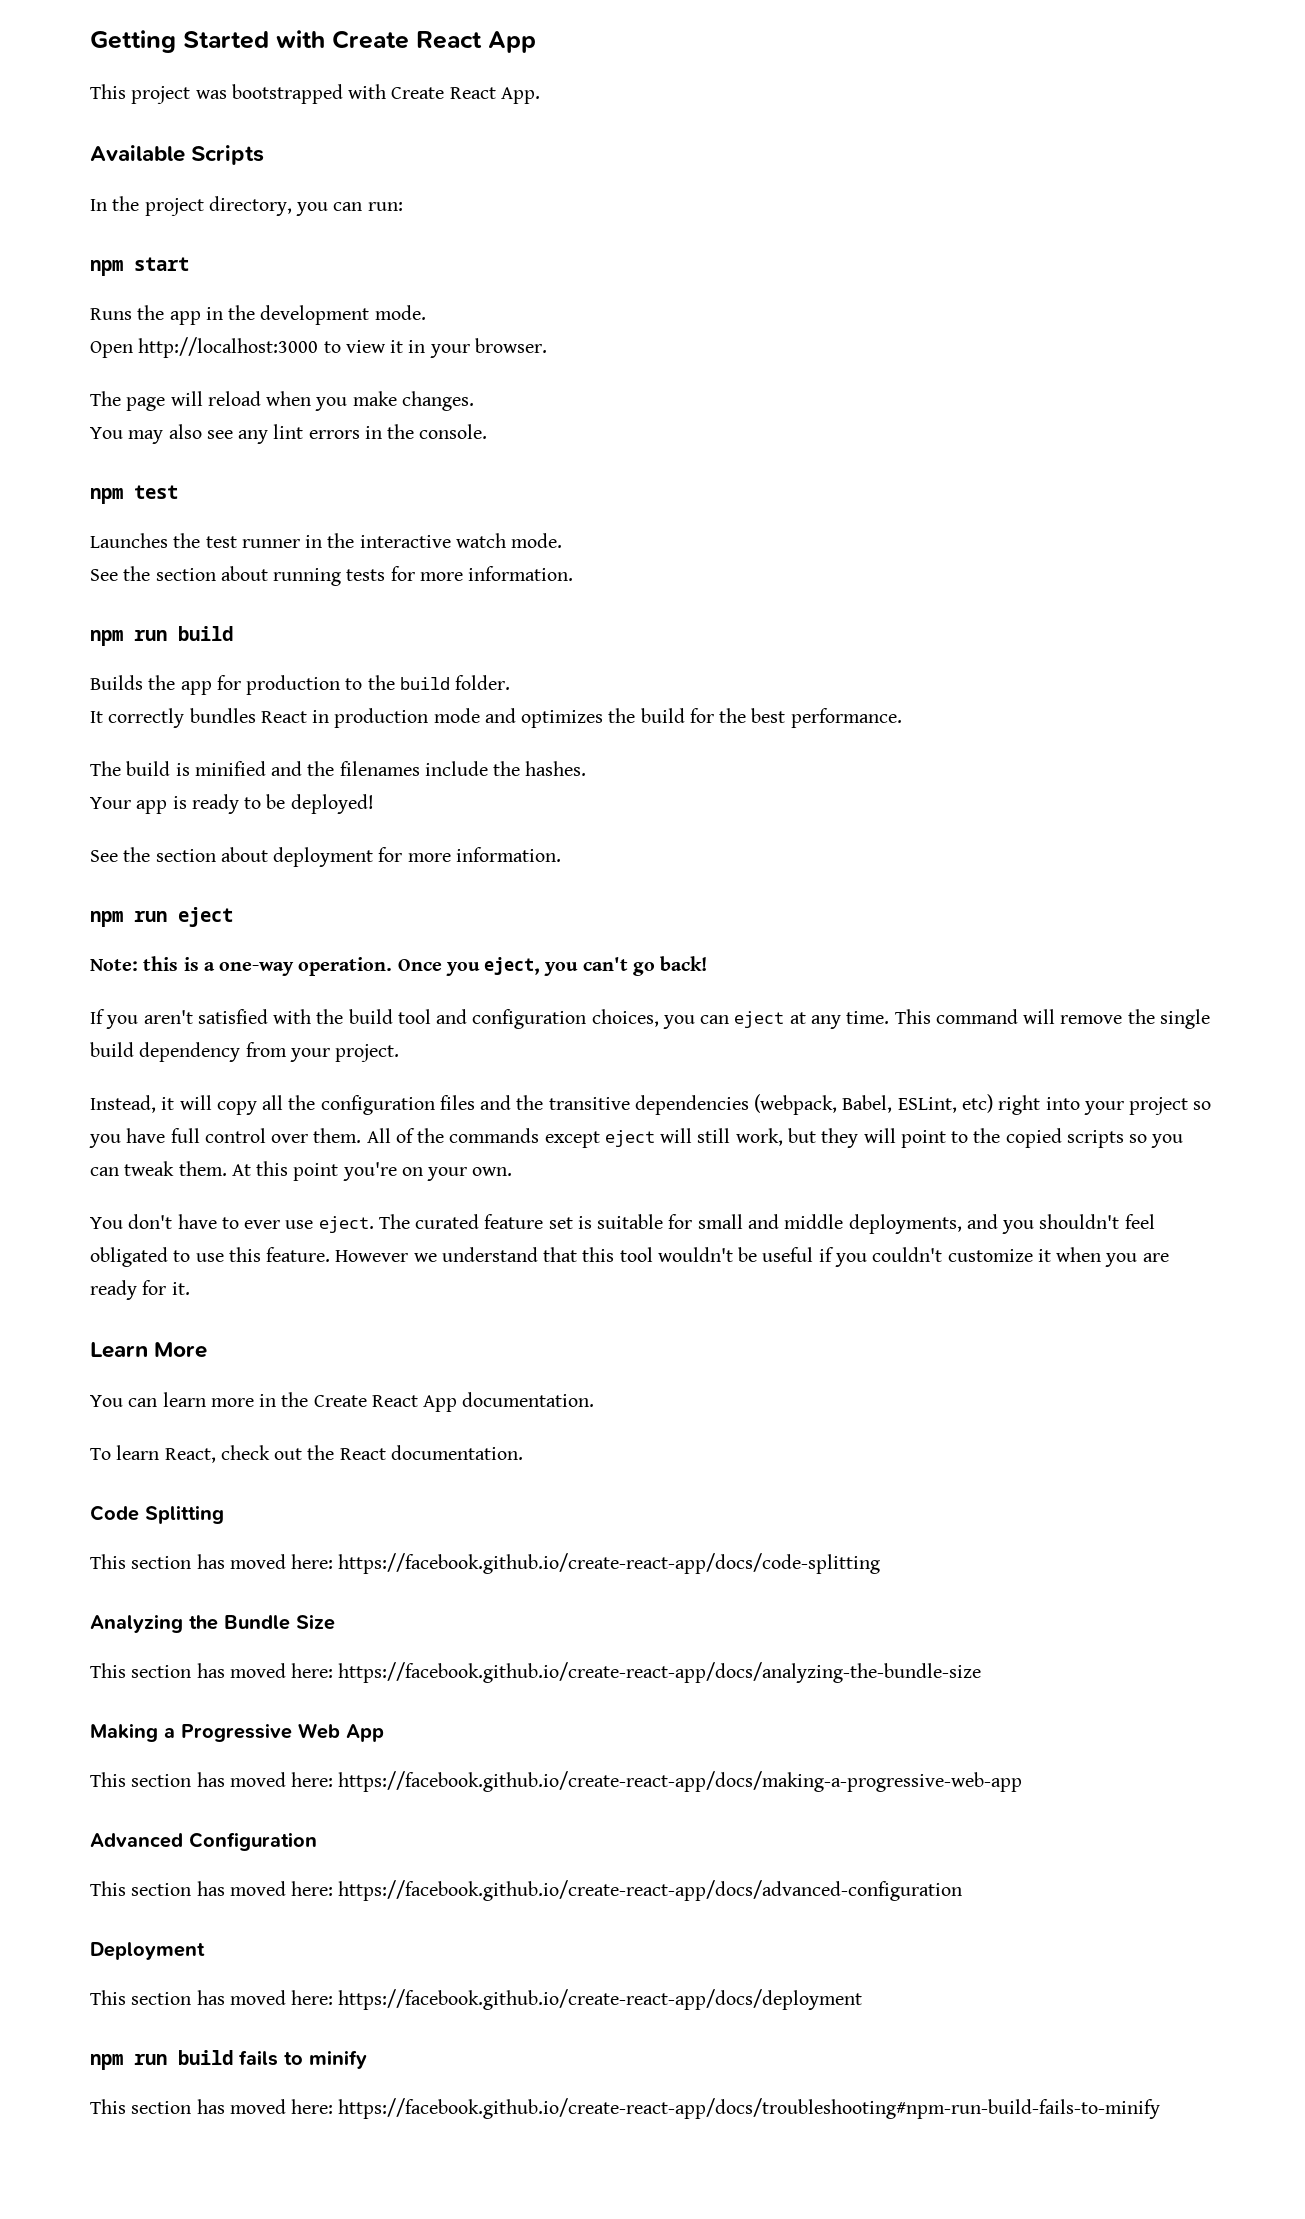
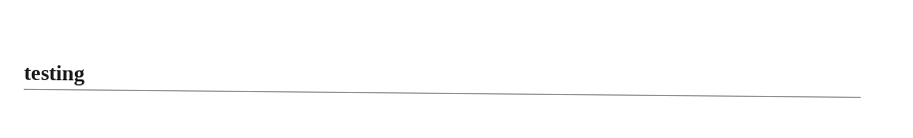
[90,30,536,53] [90,84,540,104] [90,145,265,165] [90,196,403,216] [90,257,189,276] [90,305,426,325] [90,337,547,358] [90,391,474,411] [90,424,488,444] [90,485,178,504] [90,533,563,548] [90,566,574,586] [90,626,233,646] [90,675,511,695] [90,708,902,728] [90,761,587,776] [90,794,374,814] [90,847,561,867] [90,907,233,927] [90,956,708,976] [90,1009,1210,1029] [90,1042,400,1062] [90,1094,1212,1115] [89,1128,1184,1148] [90,1161,513,1181] [90,1214,1155,1234] [90,1247,1169,1267] [90,1280,190,1300] [90,1342,208,1358] [90,1392,595,1412] [90,1445,523,1463] [90,1505,224,1524] [90,1553,881,1574] [90,1614,335,1633] [90,1662,982,1683] [90,1723,384,1742] [90,1771,1023,1792] [90,1832,317,1851] [90,1880,963,1901] [90,1942,205,1960] [90,1989,863,2010] [90,2050,367,2070] [90,2098,1161,2119] Getting Started with Create React App // This project was bootstrapped with Create React App. // Available Scripts // In the project directory, you can run: // npm start // Runs the app in the development mode. // Open http://localhost:3000 to view it in your browser. // The page will reload when you make changes. // You may also see any lint errors in the console. // npm test // Launches the test runner in the interactive watch mode. // See the section about running tests for more information. // npm run build // Builds the app for production to the build folder. // It correctly bundles React in production mode and optimizes the build for the best performance. // The build is minified and the filenames include the hashes. // Your app is ready to be deployed! // See the section about deployment for more information. // npm run eject // Note: this is a one-way operation. Once you eject, you can't go back! // If you aren't satisfied with the build tool and configuration choices, you can eject at any time. This command will remove the single build dependency from your project. // Instead, it will copy all the configuration files and the transitive dependencies (webpack, Babel, ESLint, etc) right into your project so you have full control over them. All of the commands except eject will still work, but they will point to the copied scripts so you can tweak them. At this point you're on your own. // You don't have to ever use eject. The curated feature set is suitable for small and middle deployments, and you shouldn't feel obligated to use this feature. However we understand that this tool wouldn't be useful if you couldn't customize it when you are ready for it. // Learn More // You can learn more in the Create React App documentation. // To learn React, check out the React documentation. // Code Splitting // This section has moved here: https://facebook.github.io/create-react-app/docs/code-splitting // Analyzing the Bundle Size // This section has moved here: https://facebook.github.io/create-react-app/docs/analyzing-the-bundle-size // Making a Progressive Web App // This section has moved here: https://facebook.github.io/create-react-app/docs/making-a-progressive-web-app // Advanced Configuration // This section has moved here: https://facebook.github.io/create-react-app/docs/advanced-configuration // Deployment // This section has moved here: https://facebook.github.io/create-react-app/docs/deployment // npm run build fails to minify // This section has moved here: https://facebook.github.io/create-react-app/docs/troubleshooting#npm-run-build-fails-to-minify -> [23,64,86,86] testing

